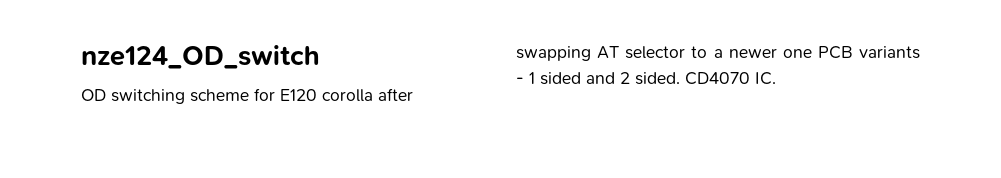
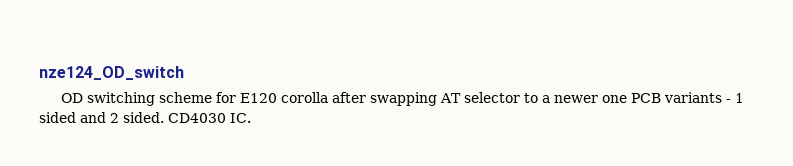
[685,72,750,85] CD4070 -> [168,113,226,123] CD4030

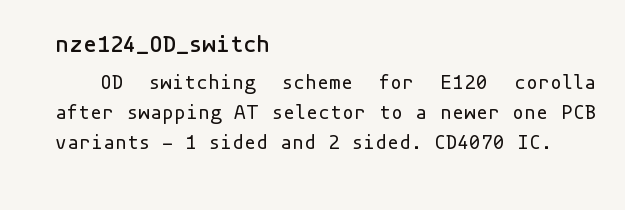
[168,113,226,123] CD4030 -> [434,135,505,149] CD4070

